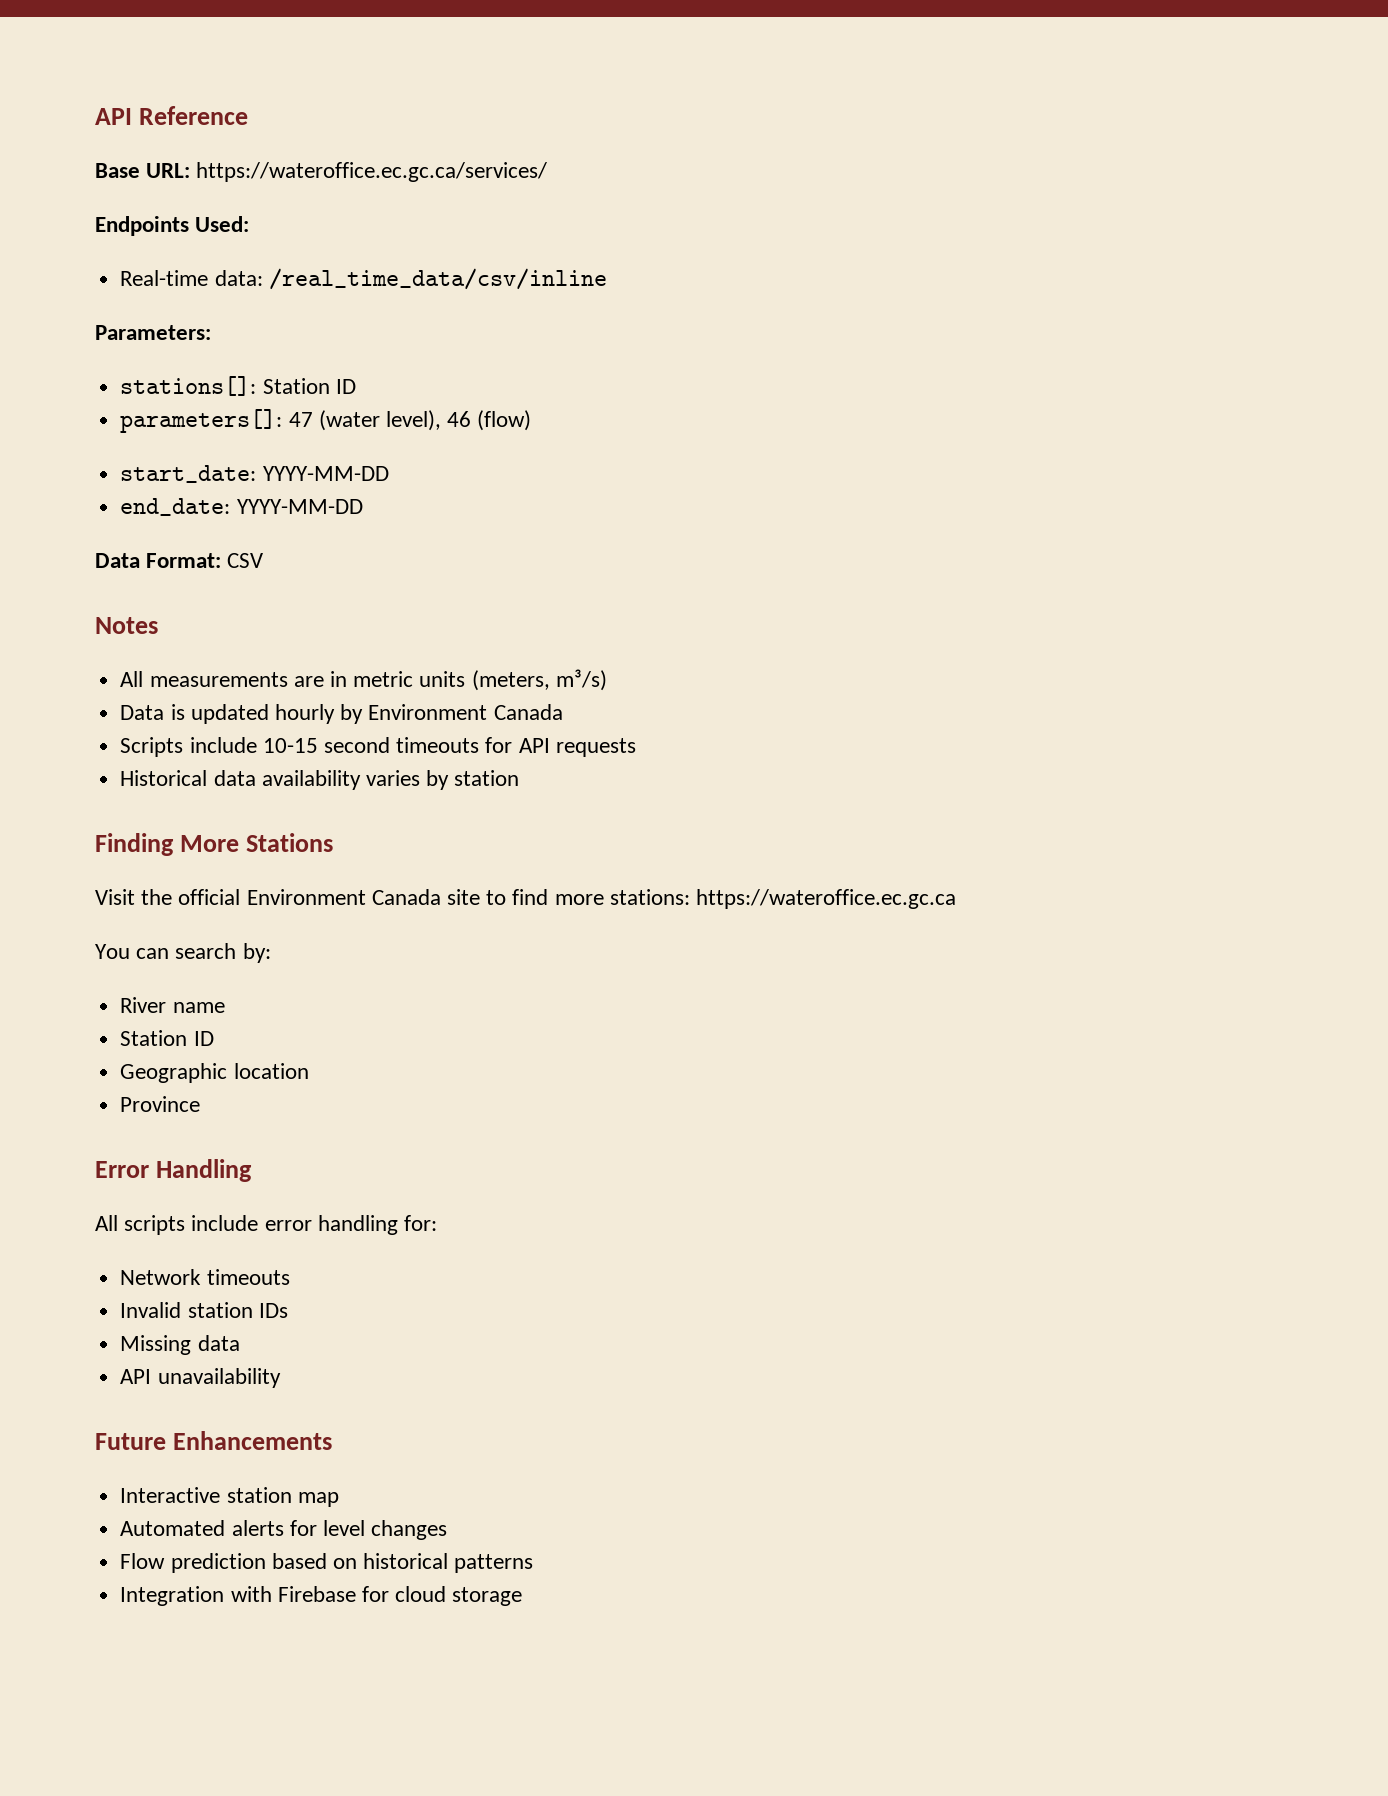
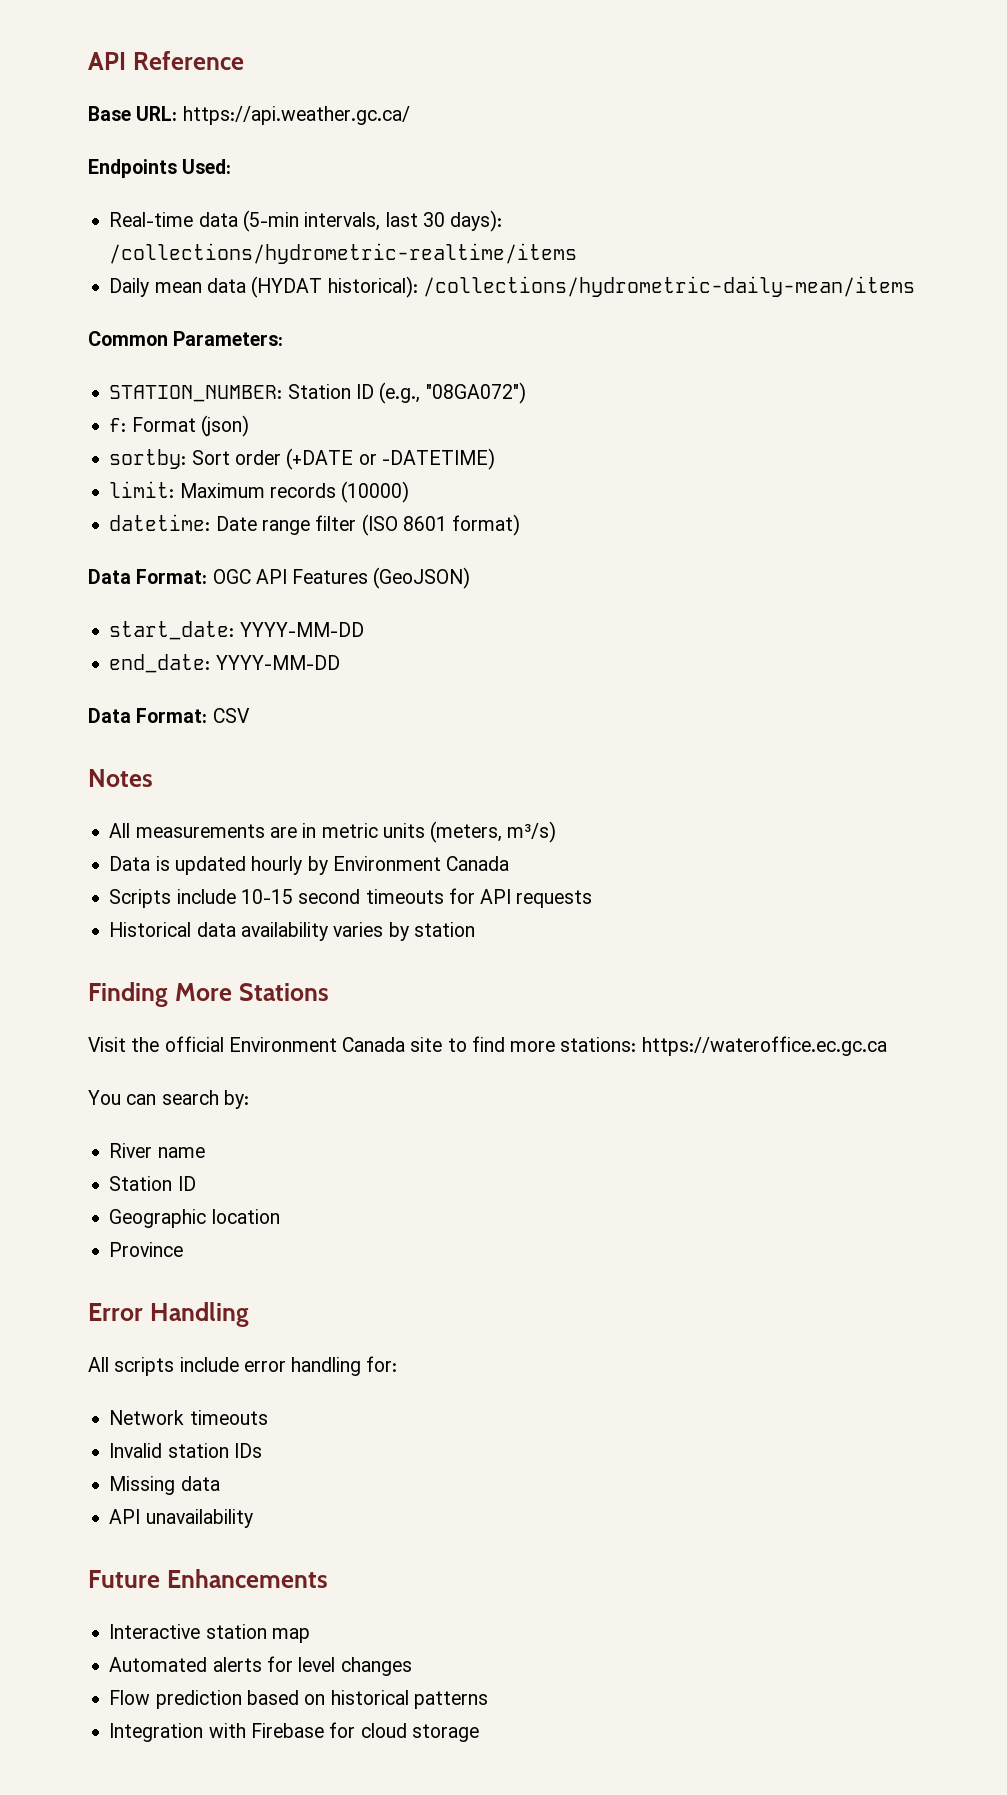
[196,162,548,182] https://wateroffice.ec.gc.ca/services/ -> [182,106,410,125] https://api.weather.gc.ca/
[214,268,607,290] data: /real_time_data/csv/inline // -> [198,210,503,232] [109,243,578,264] [109,276,915,298] [88,331,168,346] data (5-min intervals, last 30 days): /collections/hydrometric-realtime/items // Daily mean data (HYDAT historical): /collections/hydrometric-daily-mean/items // Common
[120,376,356,396] [120,409,532,433] stations[]: Station ID // parameters[]: 47 (water level), 46 (flow) -> [109,382,526,404] [109,415,249,437] [109,448,495,470] [109,481,410,503] [109,514,521,536] [88,567,471,589] STATION_NUMBER: Station ID (e.g., "08GA072") // f: Format (json) // sortby: Sort order (+DATE or -DATETIME) // limit: Maximum records (10000) // datetime: Date range filter (ISO 8601 format) // Data Format: OGC API Features (GeoJSON)

